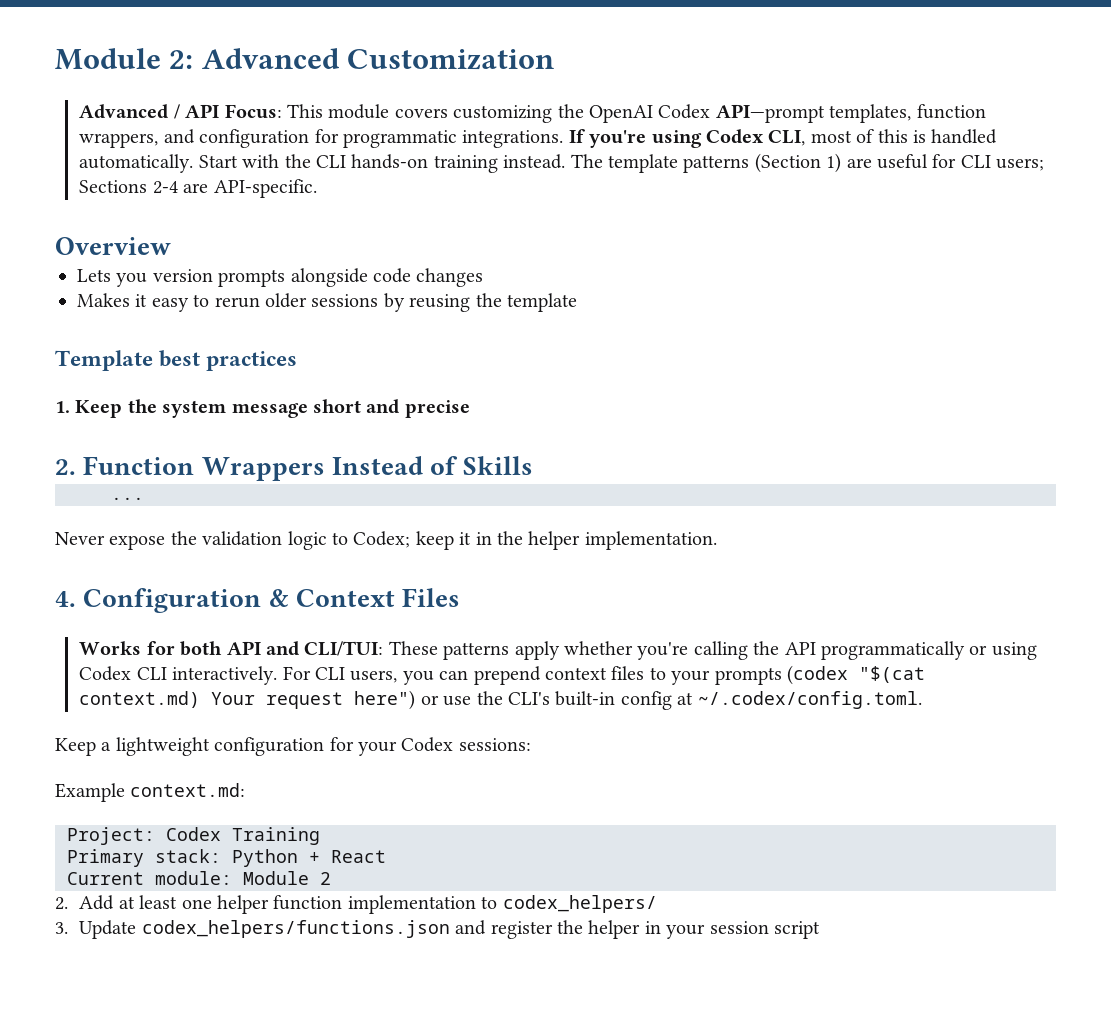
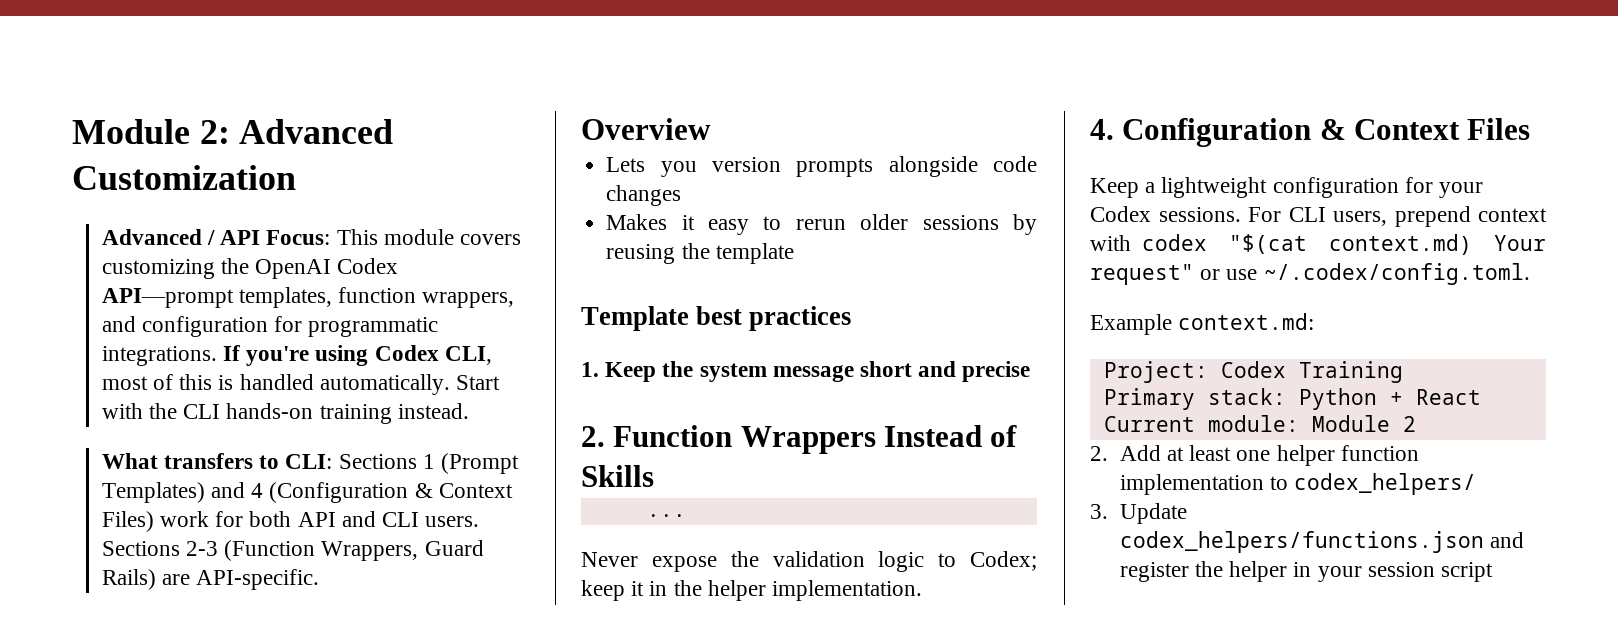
[570,153,1045,173] [79,180,178,194] The template patterns (Section 1) are useful for CLI users; Sections 2-4 -> [101,453,519,474] [101,482,513,503] [101,511,480,532] [101,540,484,561] [101,569,156,590] // What transfers to CLI: Sections 1 (Prompt Templates) and 4 (Configuration & Context Files) work for both API and CLI users. Sections 2-3 (Function Wrappers, Guard Rails)
[79,641,1037,660] [79,665,925,685] [79,690,922,710] // Works for both API and CLI/TUI: These patterns apply whether you're calling the API programmatically or using Codex CLI interactively. For CLI users, you can prepend context files to your prompts (codex "$(cat context.md) Your request here") or use the CLI's built-in config at ~/.codex/config.toml. -> (1531, 129) none
[458,738,531,751] sessions: -> [1158,206,1547,227] [1090,234,1546,255] [1090,263,1530,285] sessions. For CLI users, prepend context with codex "$(cat context.md) Your request" or use ~/.codex/config.toml.

